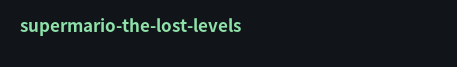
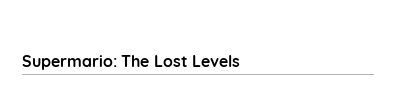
[20,18,241,36] supermario-the-lost-levels -> [22,55,240,70] Supermario: The Lost Levels

